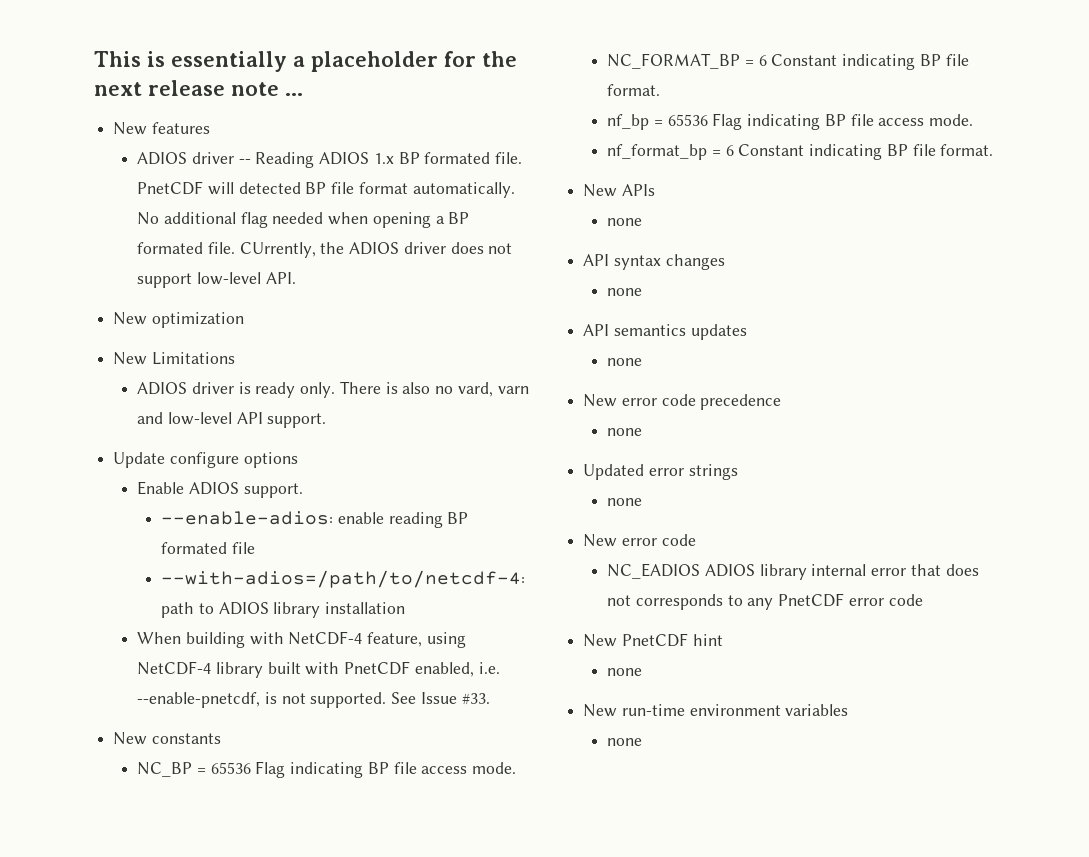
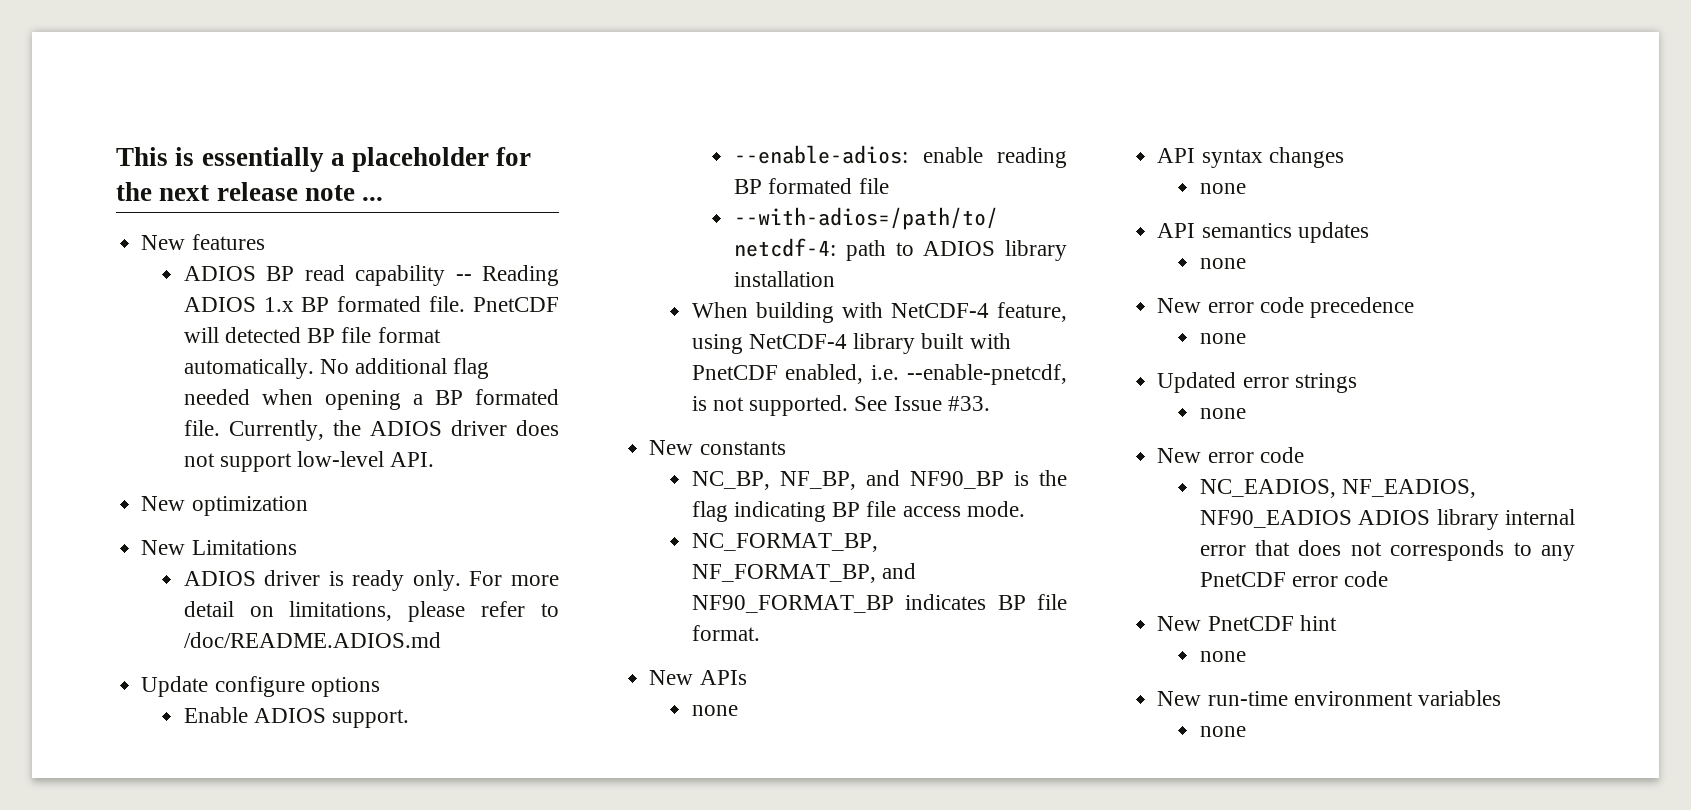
[191,152,234,164] driver -> [266,265,446,286] BP read capability
[239,242,316,258] CUrrently, -> [228,420,324,441] Currently,
[339,381,529,397] [137,412,327,428] There is also no vard, varn and low-level API support. -> [469,571,559,586] [183,601,559,622] [183,632,441,648] For more detail on limitations, please refer to /doc/README.ADIOS.md
[137,761,517,778] [607,53,969,70] [607,84,661,96] [607,113,974,130] [607,144,883,160] NC_BP = 65536 Flag indicating BP file access mode. // NC_FORMAT_BP = 6 Constant indicating BP file format. // nf_bp = 65536 Flag indicating BP file access mode. // nf_format_bp = 6 Constant indicating -> [691,470,1067,490] [691,501,1025,522] [691,533,878,552] [691,563,916,583] [691,594,987,613] NC_BP, NF_BP, and NF90_BP is the flag indicating BP file access mode. // NC_FORMAT_BP, NF_FORMAT_BP, and NF90_FORMAT_BP indicates
[607,563,701,579] NC_EADIOS -> [1199,479,1476,498] [1199,510,1352,528] NC_EADIOS, NF_EADIOS, NF90_EADIOS

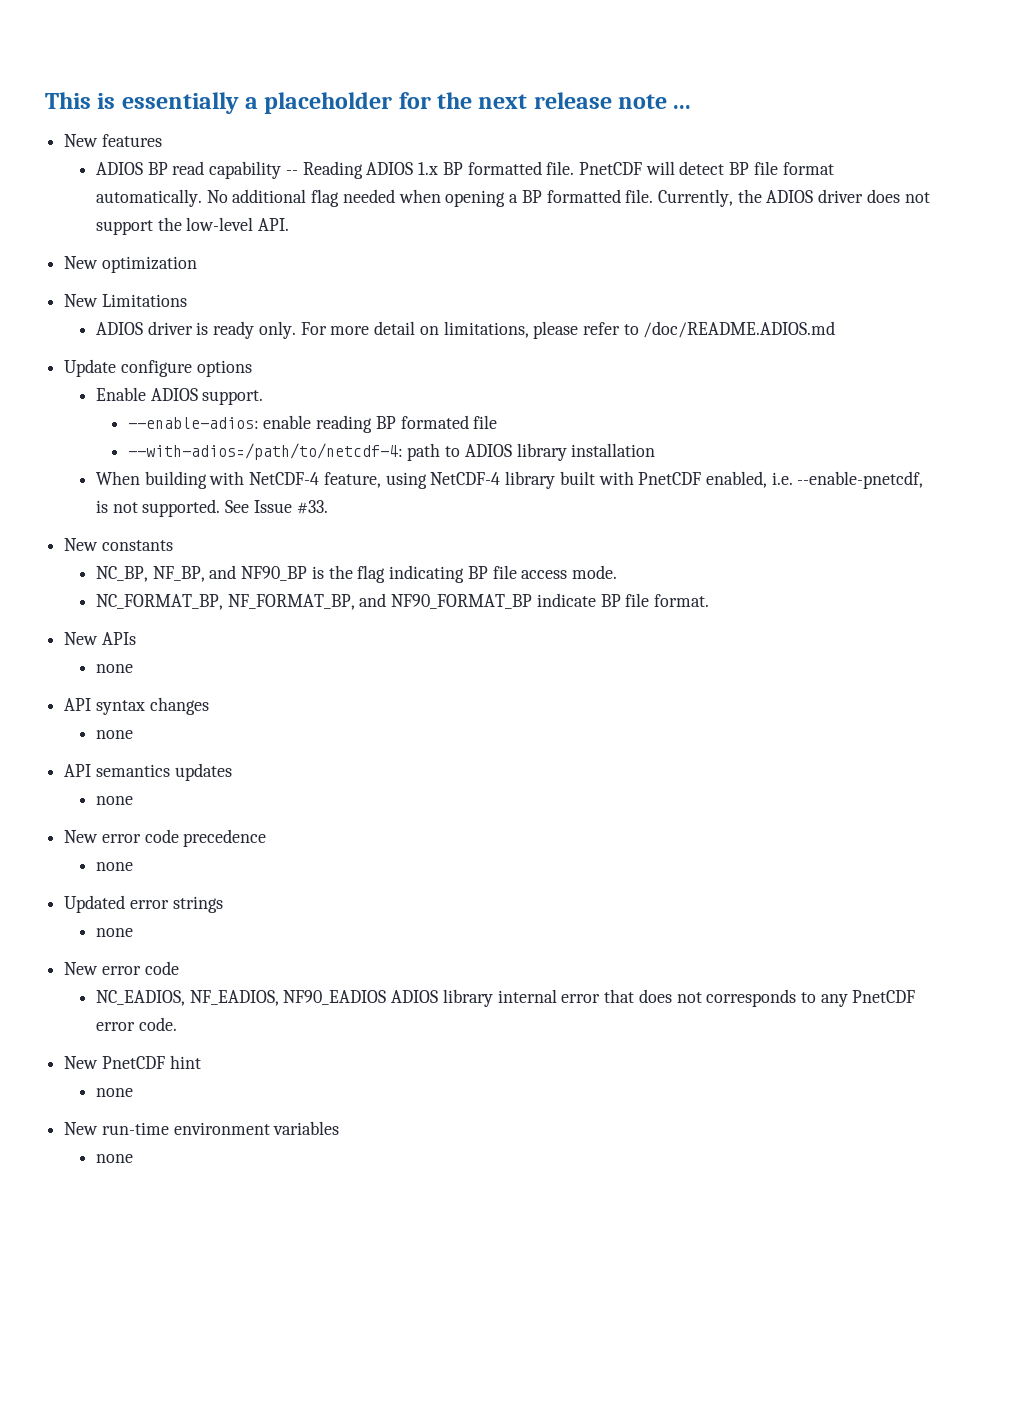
[337,296,422,312] formated -> [467,161,542,175] formatted
[224,327,301,343] detected -> [679,161,725,175] detect
[475,389,559,405] formated -> [546,189,621,203] formatted
(292, 462) none -> [157,217,182,231] the
[905,594,987,610] indicates -> [536,593,596,607] indicate
[1344,571,1389,587] code -> [138,1017,177,1031] code.

